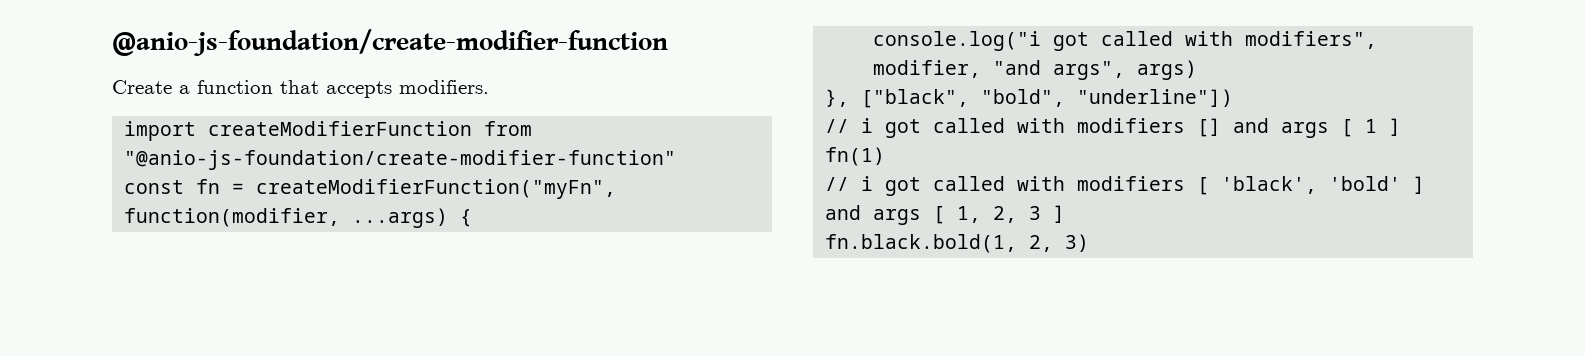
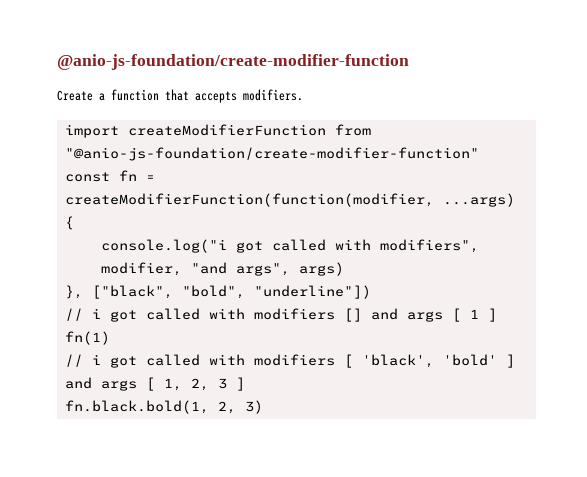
[256,179,617,199] [124,208,341,227] createModifierFunction("myFn", function(modifier, -> [64,193,434,207] createModifierFunction(function(modifier,

